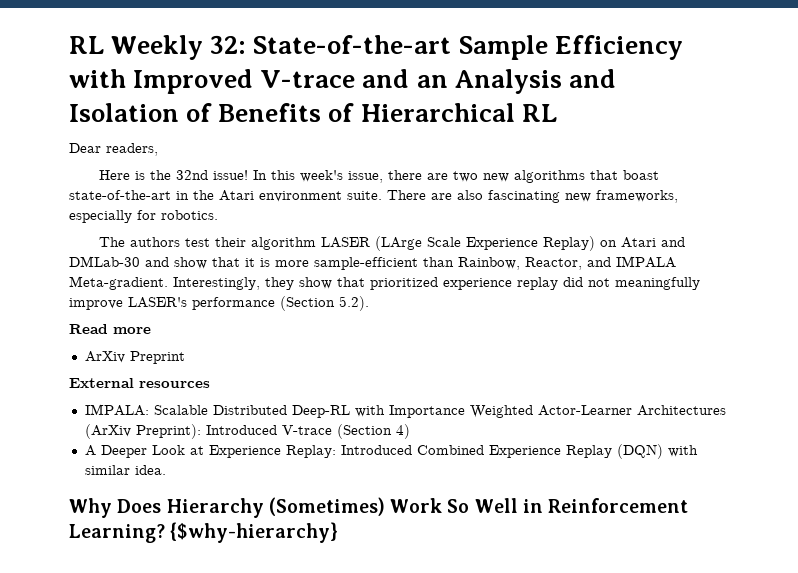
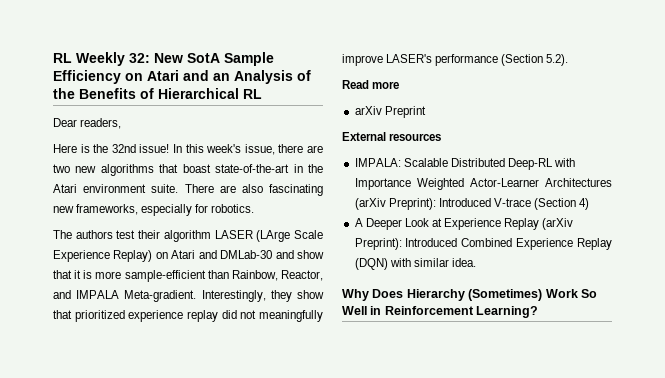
[253,35,683,60] [69,69,616,94] [69,103,213,122] State-of-the-art Sample Efficiency with Improved V-trace and an Analysis and Isolation of -> [154,52,274,66] [53,70,311,84] [53,88,75,99] New SotA Sample Efficiency on Atari and an Analysis of the
[84,351,125,363] ArXiv -> [354,106,382,115] arXiv
[84,424,131,439] (ArXiv -> [354,198,386,210] (arXiv
[285,445,336,458] Replay: -> [504,218,574,230] [354,238,402,250] Replay (arXiv Preprint):
[170,522,339,543] {$why-hierarchy} -> (539, 312) none

